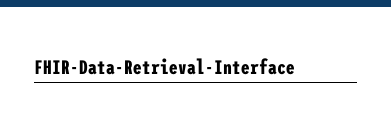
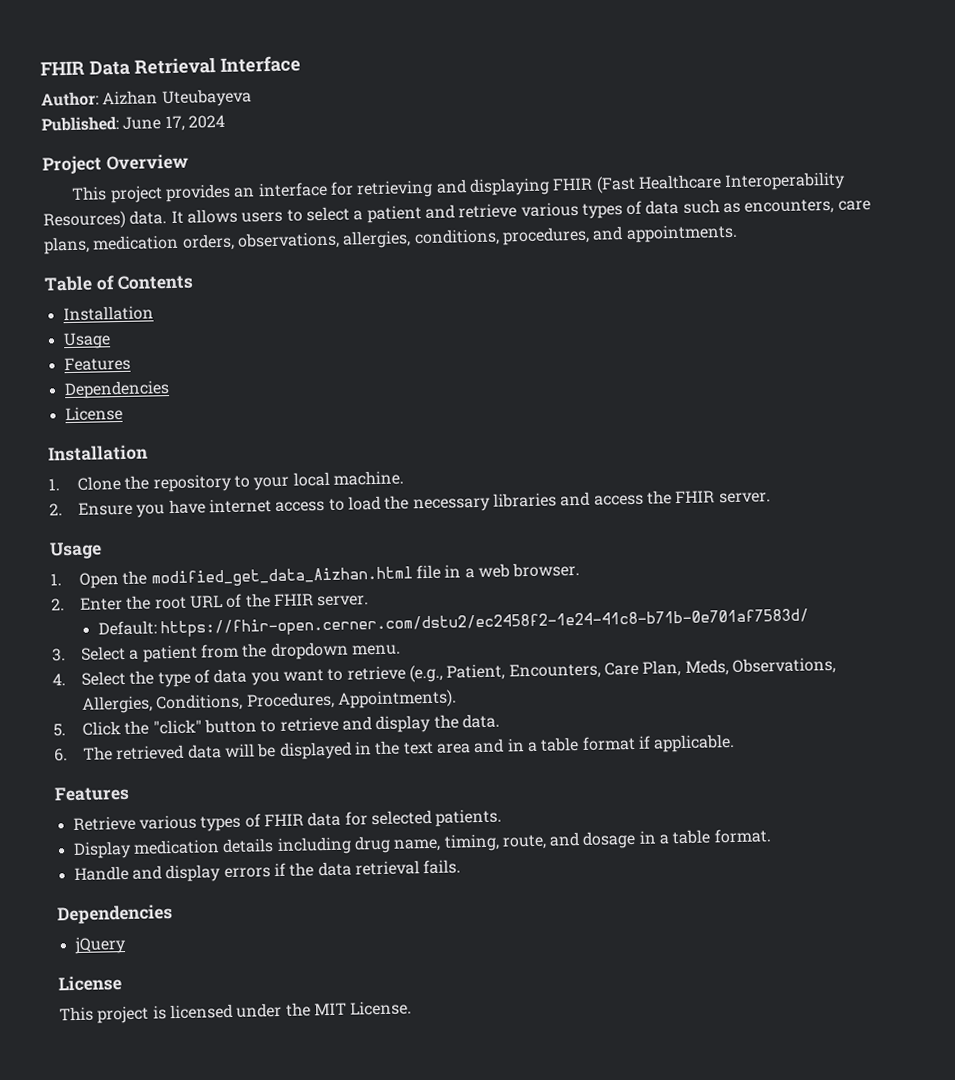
[34,58,295,75] FHIR-Data-Retrieval-Interface -> [40,55,301,76] [41,88,252,108] [41,114,225,132] [42,153,189,175] [71,171,847,204] [43,198,871,230] [43,223,738,255] [44,274,194,292] [62,305,154,322] [62,332,111,350] [63,356,131,372] [63,380,170,400] [64,405,123,422] [48,444,148,462] [48,470,404,493] [49,490,771,518] [49,541,102,560] [50,561,581,589] [51,593,370,611] [97,608,809,638] [52,641,401,663] [52,656,836,688] [82,689,458,714] [53,713,500,737] [54,733,736,762] [54,785,130,802] [72,808,503,832] [72,828,772,860] [73,859,462,883] [57,904,173,925] [73,936,127,955] [58,975,122,992] [59,1000,413,1024] FHIR Data Retrieval Interface // Author: Aizhan Uteubayeva // Published: June 17, 2024 // Project Overview // This project provides an interface for retrieving and displaying FHIR (Fast Healthcare Interoperability Resources) data. It allows users to select a patient and retrieve various types of data such as encounters, care plans, medication orders, observations, allergies, conditions, procedures, and appointments. // Table of Contents // Installation // Usage // Features // Dependencies // License // Installation // 1. Clone the repository to your local machine. // 2. Ensure you have internet access to load the necessary libraries and access the FHIR server. // Usage // 1. Open the modified_get_data_Aizhan.html file in a web browser. // 2. Enter the root URL of the FHIR server. // Default: https://fhir-open.cerner.com/dstu2/ec2458f2-1e24-41c8-b71b-0e701af7583d/ // 3. Select a patient from the dropdown menu. // 4. Select the type of data you want to retrieve (e.g., Patient, Encounters, Care Plan, Meds, Observations, Allergies, Conditions, Procedures, Appointments). // 5. Click the "click" button to retrieve and display the data. // 6. The retrieved data will be displayed in the text area and in a table format if applicable. // Features // Retrieve various types of FHIR data for selected patients. // Display medication details including drug name, timing, route, and dosage in a table format. // Handle and display errors if the data retrieval fails. // Dependencies // jQuery // License // This project is licensed under the MIT License.

